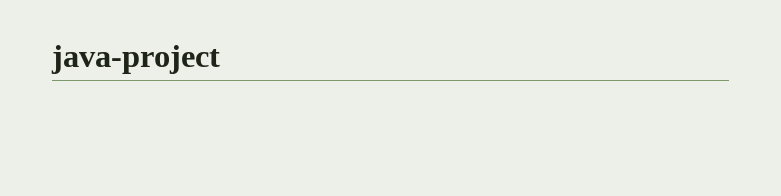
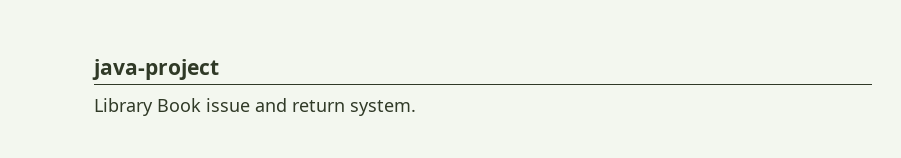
(220, 59) none -> [94,98,416,116] // Library Book issue and return system.

